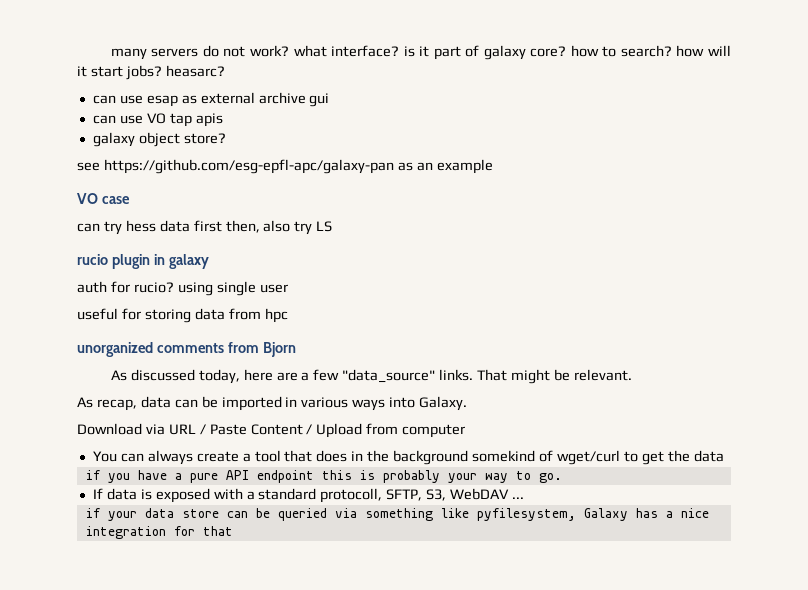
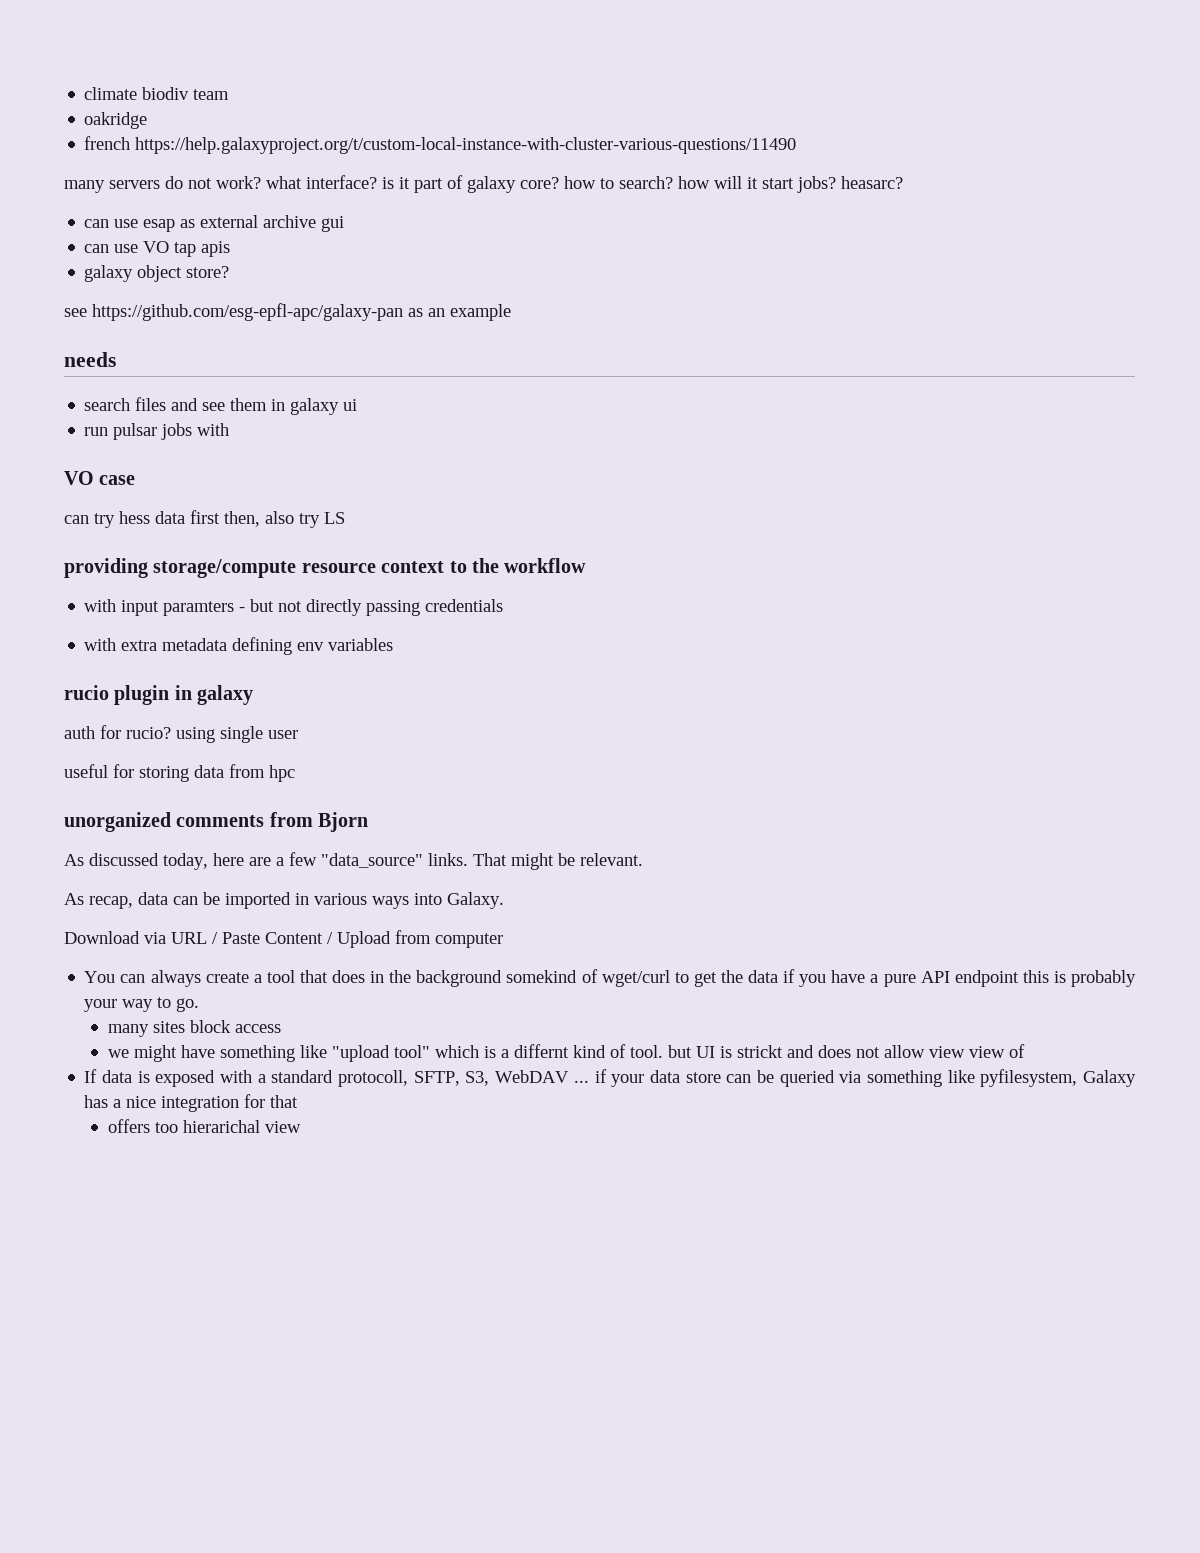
(110, 54) none -> [84,87,230,100] [84,112,148,129] [84,136,797,154] climate biodiv team // oakridge // french https://help.galaxyproject.org/t/custom-local-instance-with-cluster-various-questions/11490 //
(493, 166) none -> [64,352,116,367] [84,397,358,415] [84,423,230,440] // needs // search files and see them in galaxy ui // run pulsar jobs with
(333, 226) none -> [64,558,587,578] [84,599,504,616] [84,637,394,655] // providing storage/compute resource context to the workflow // with input paramters - but not directly passing credentials // with extra metadata defining env variables
(724, 456) // -> (779, 976) none
(562, 478) none -> [108,1020,282,1037] [108,1044,1026,1062] // many sites block access // we might have something like "upload tool" which is a differnt kind of tool. but UI is strickt and does not allow view view of
(525, 498) // -> (589, 1081) none
(233, 531) none -> [108,1119,302,1133] // offers too hierarichal view

